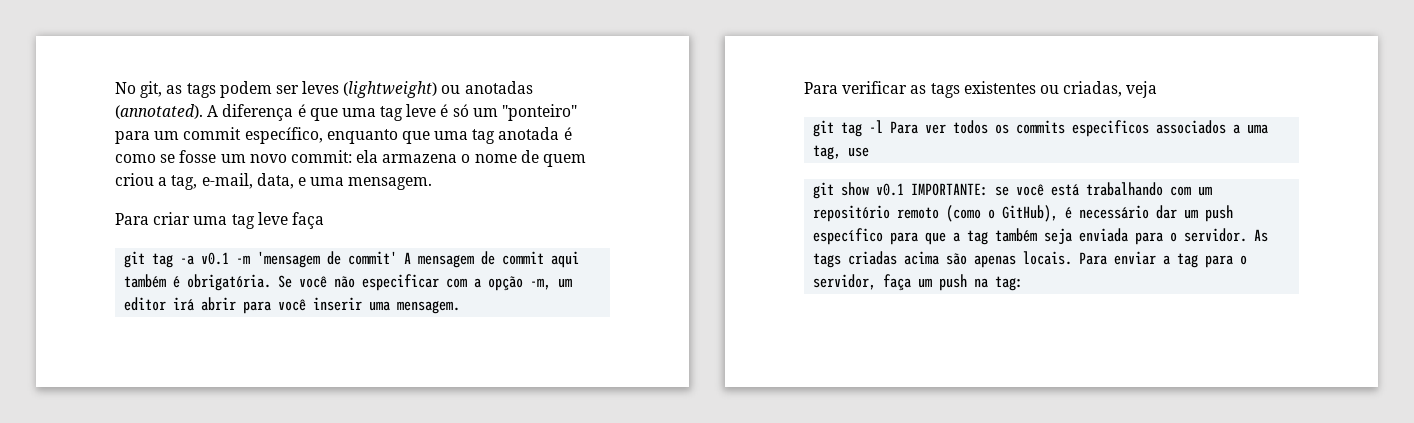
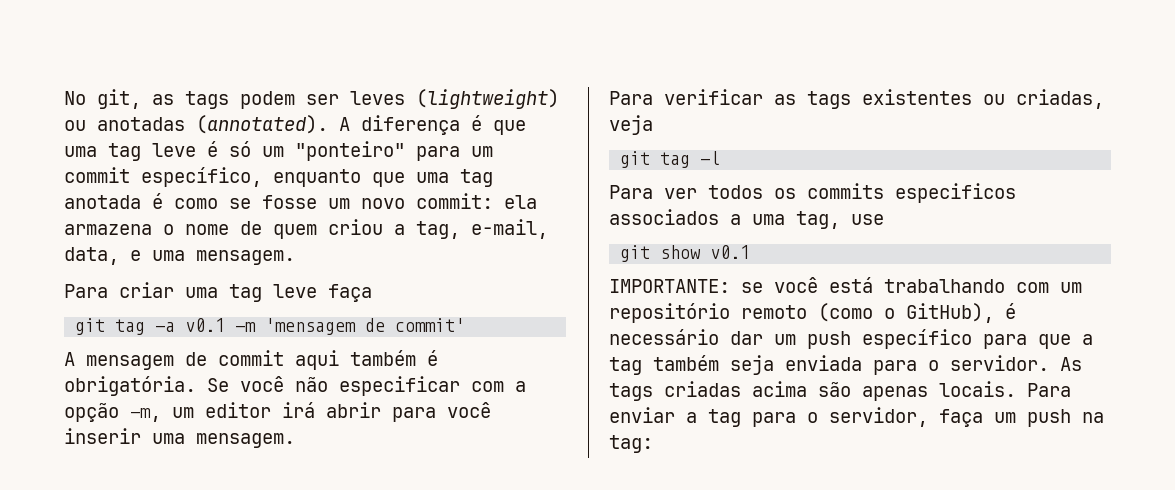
(398, 258) none -> (466, 325) //
(884, 126) none -> (721, 158) //
(905, 189) none -> (751, 252) //

